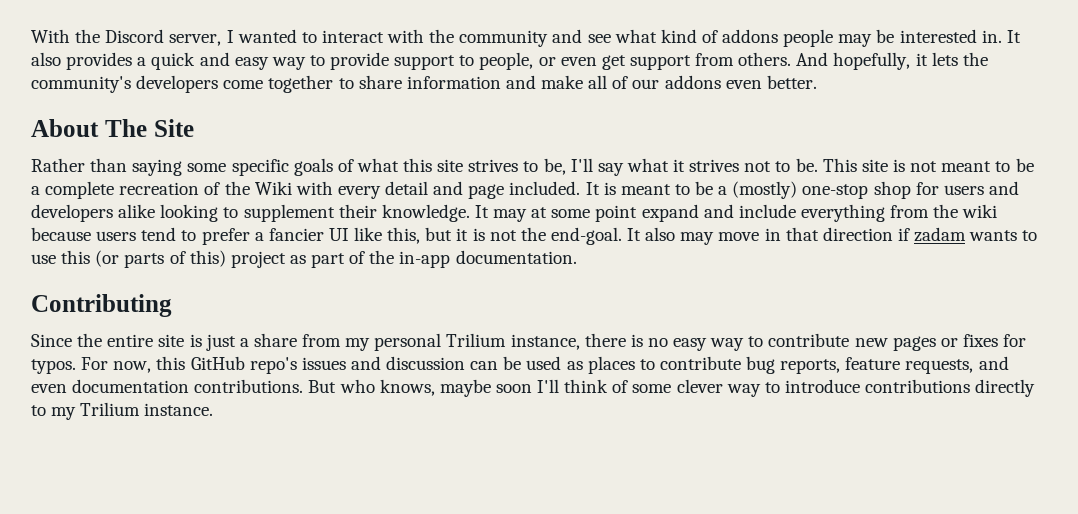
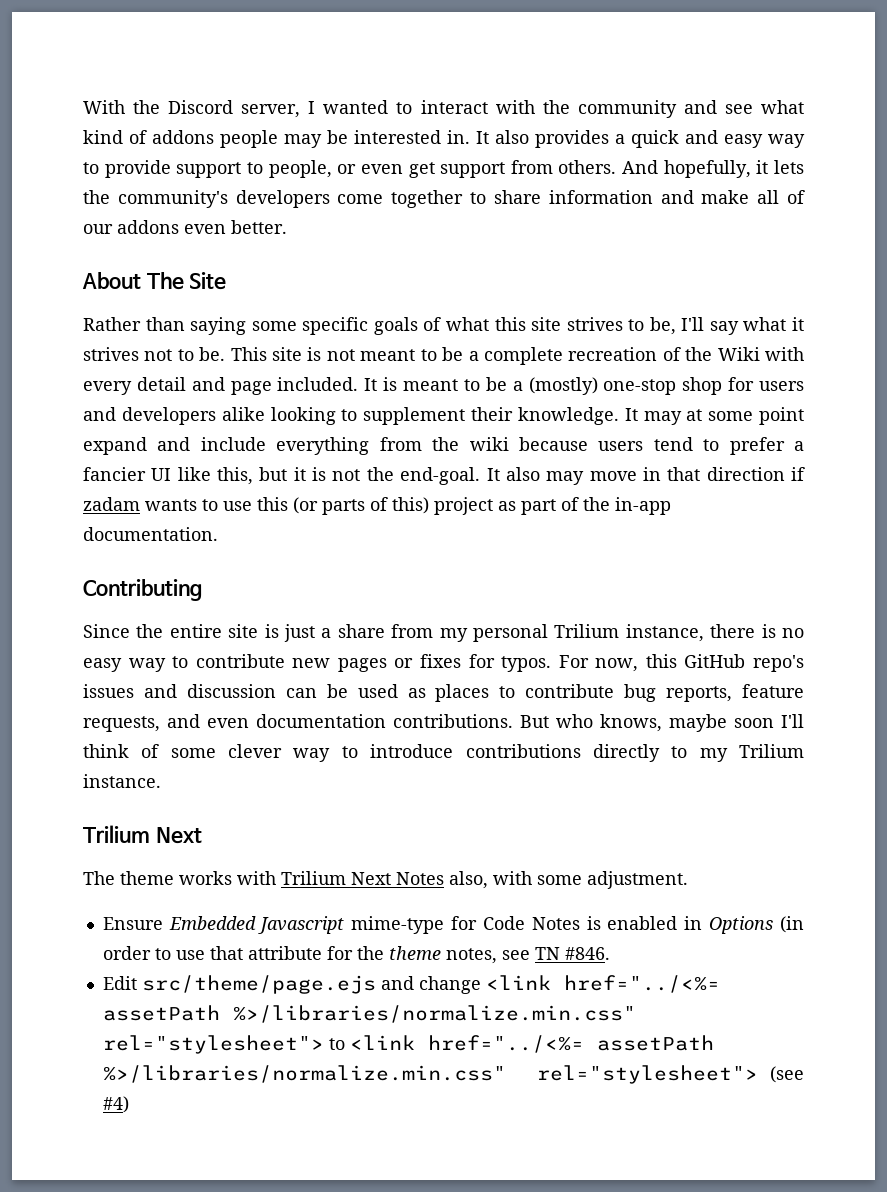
(214, 409) none -> [83,825,202,844] [83,871,688,889] [102,916,804,934] [102,946,610,964] [102,975,720,994] [102,1005,636,1023] [102,1035,714,1054] [102,1065,804,1084] [102,1096,129,1113] // Trilium Next // The theme works with Trilium Next Notes also, with some adjustment. // Ensure Embedded Javascript mime-type for Code Notes is enabled in Options (in order to use that attribute for the theme notes, see TN #846. // Edit src/theme/page.ejs and change <link href="../<%= assetPath %>/libraries/normalize.min.css" rel="stylesheet"> to <link href="../<%= assetPath %>/libraries/normalize.min.css" rel="stylesheet"> (see #4)

